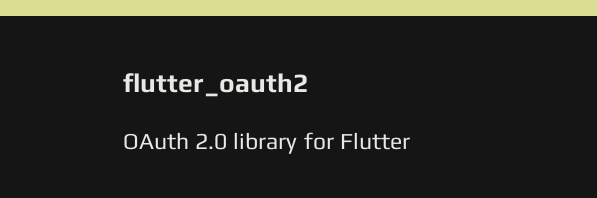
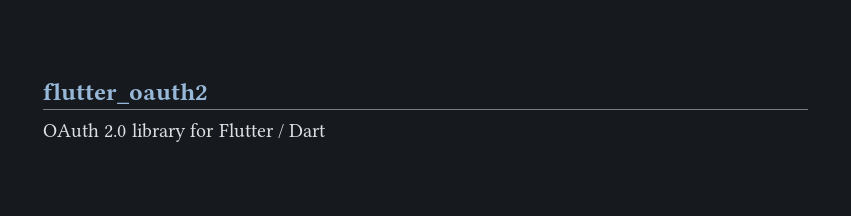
(410, 141) none -> [278,124,327,139] / Dart

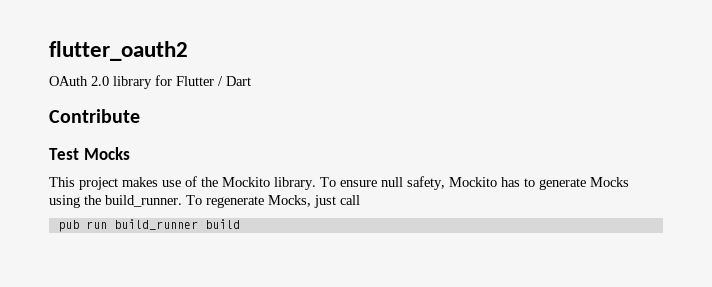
(327, 130) none -> [49,109,140,123] [49,147,130,160] [49,176,629,190] [49,195,360,208] [57,219,240,232] // Contribute // Test Mocks // This project makes use of the Mockito library. To ensure null safety, Mockito has to generate Mocks using the build_runner. To regenerate Mocks, just call // pub run build_runner build

